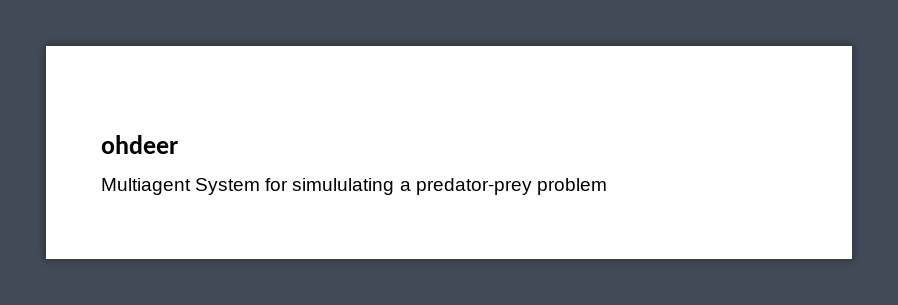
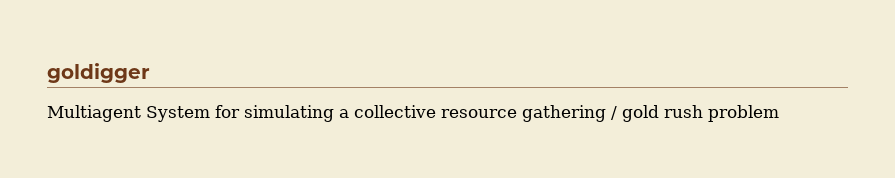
[101,135,178,154] ohdeer -> [47,63,150,83] goldigger
[292,178,532,195] simululating a predator-prey -> [244,105,703,122] simulating a collective resource gathering / gold rush

